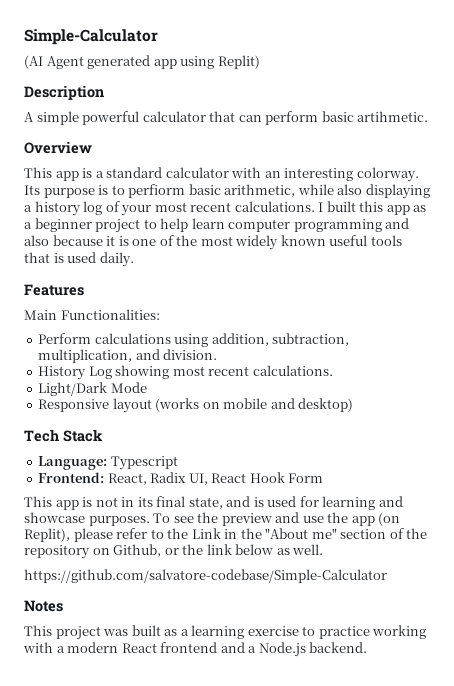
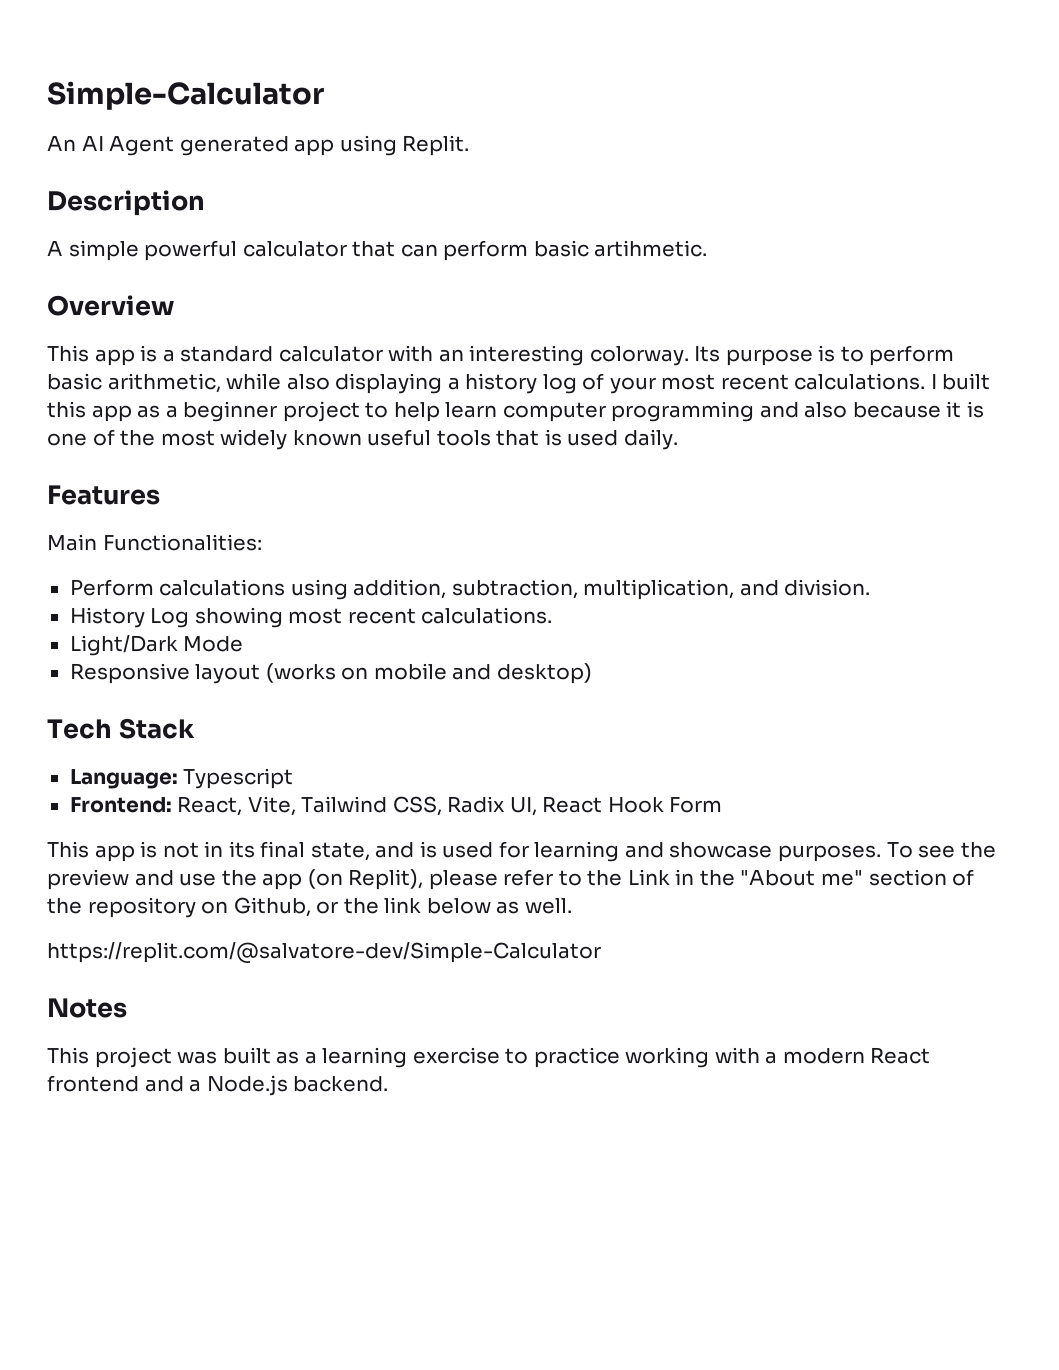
[24,55,43,69] (AI -> [47,136,104,151] An AI
[217,55,260,69] Replit) -> [402,135,470,156] Replit.
[128,184,186,198] perfiorm -> [869,345,955,366] perform
(147, 479) none -> [247,796,442,816] Vite, Tailwind CSS,
[24,569,387,583] https://github.com/salvatore-codebase/Simple-Calculator -> [47,942,601,963] https://replit.com/@salvatore-dev/Simple-Calculator

